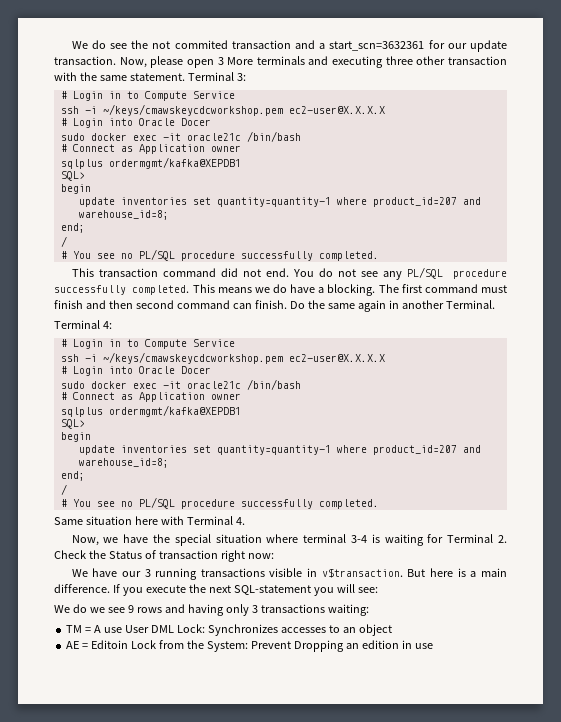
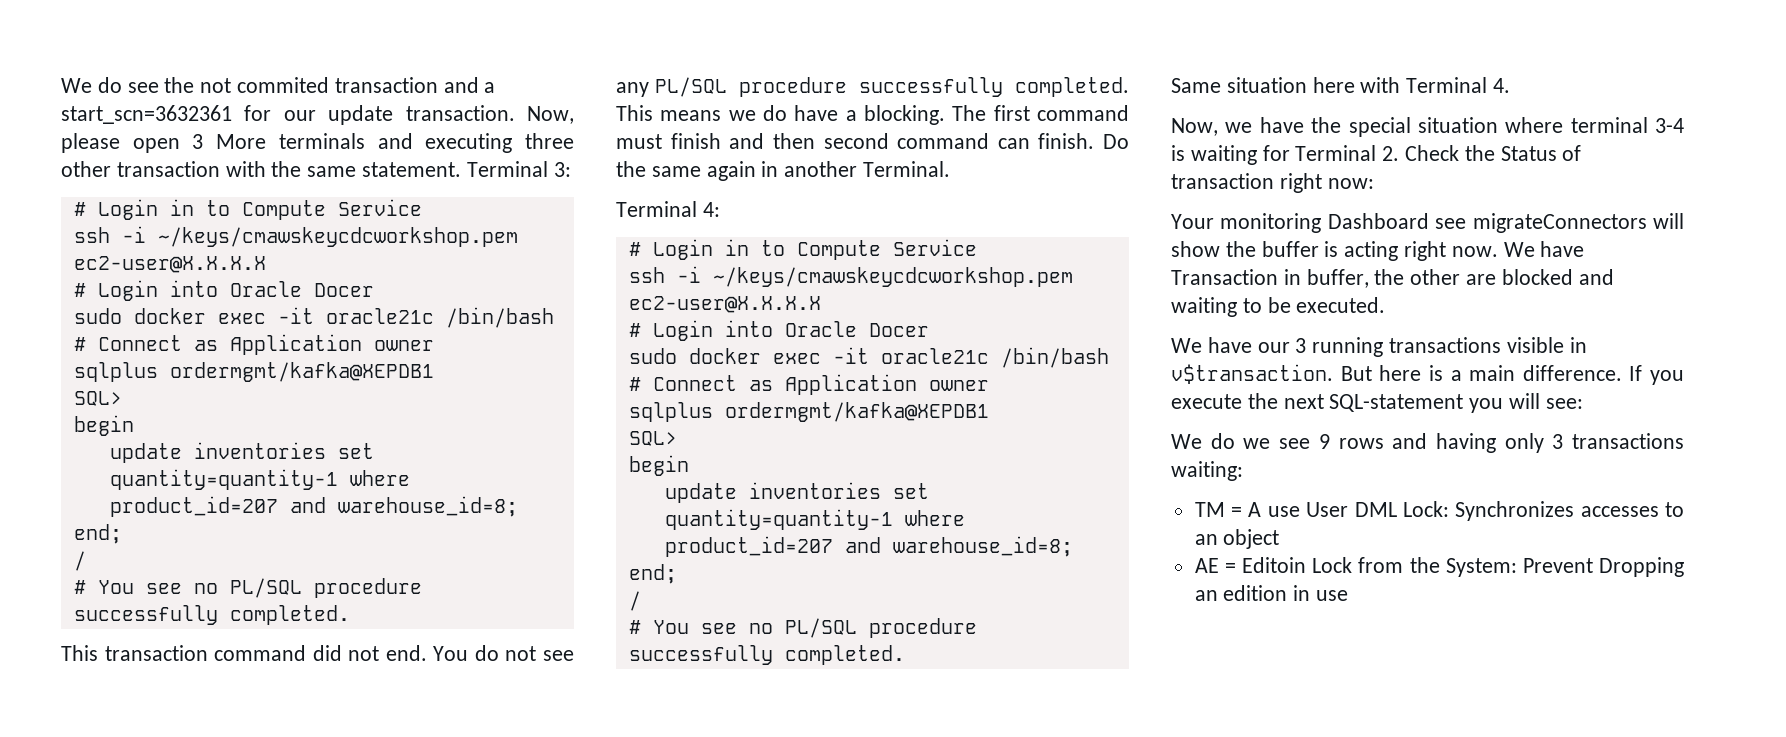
(274, 556) none -> [1171,213,1684,233] [1171,241,1585,261] [1171,269,1614,288] [1171,297,1386,317] // Your monitoring Dashboard see migrateConnectors will show the buffer is acting right now. We have Transaction in buffer, the other are blocked and waiting to be executed.

